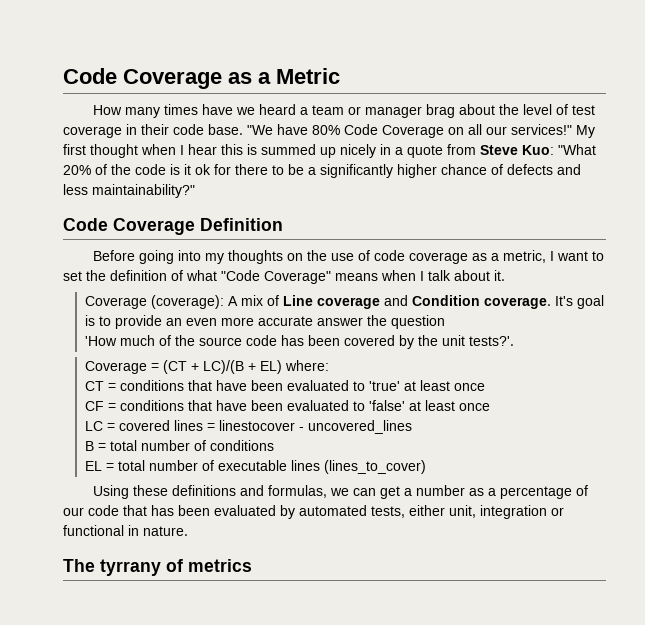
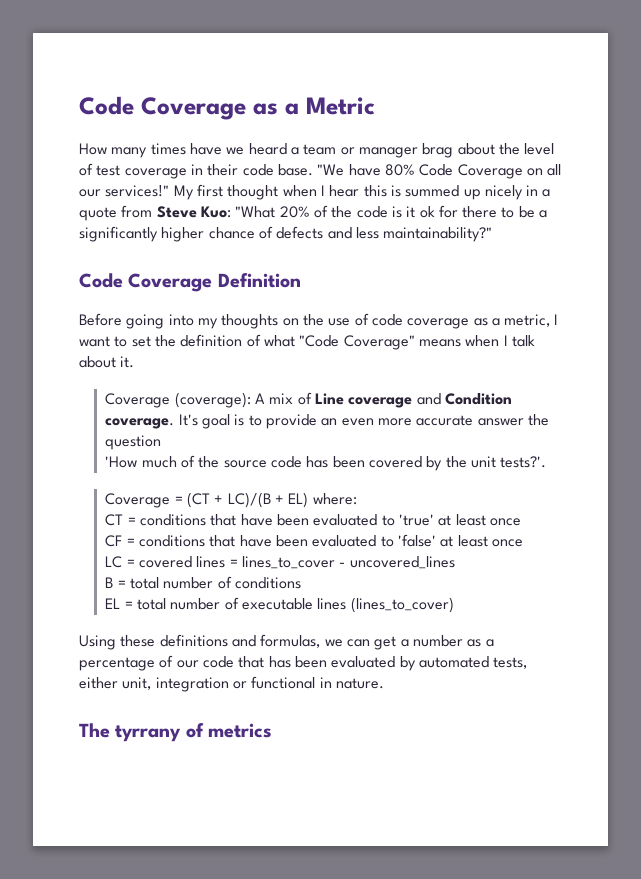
[219,420,296,431] linestocover -> [242,556,336,569] lines_to_cover

